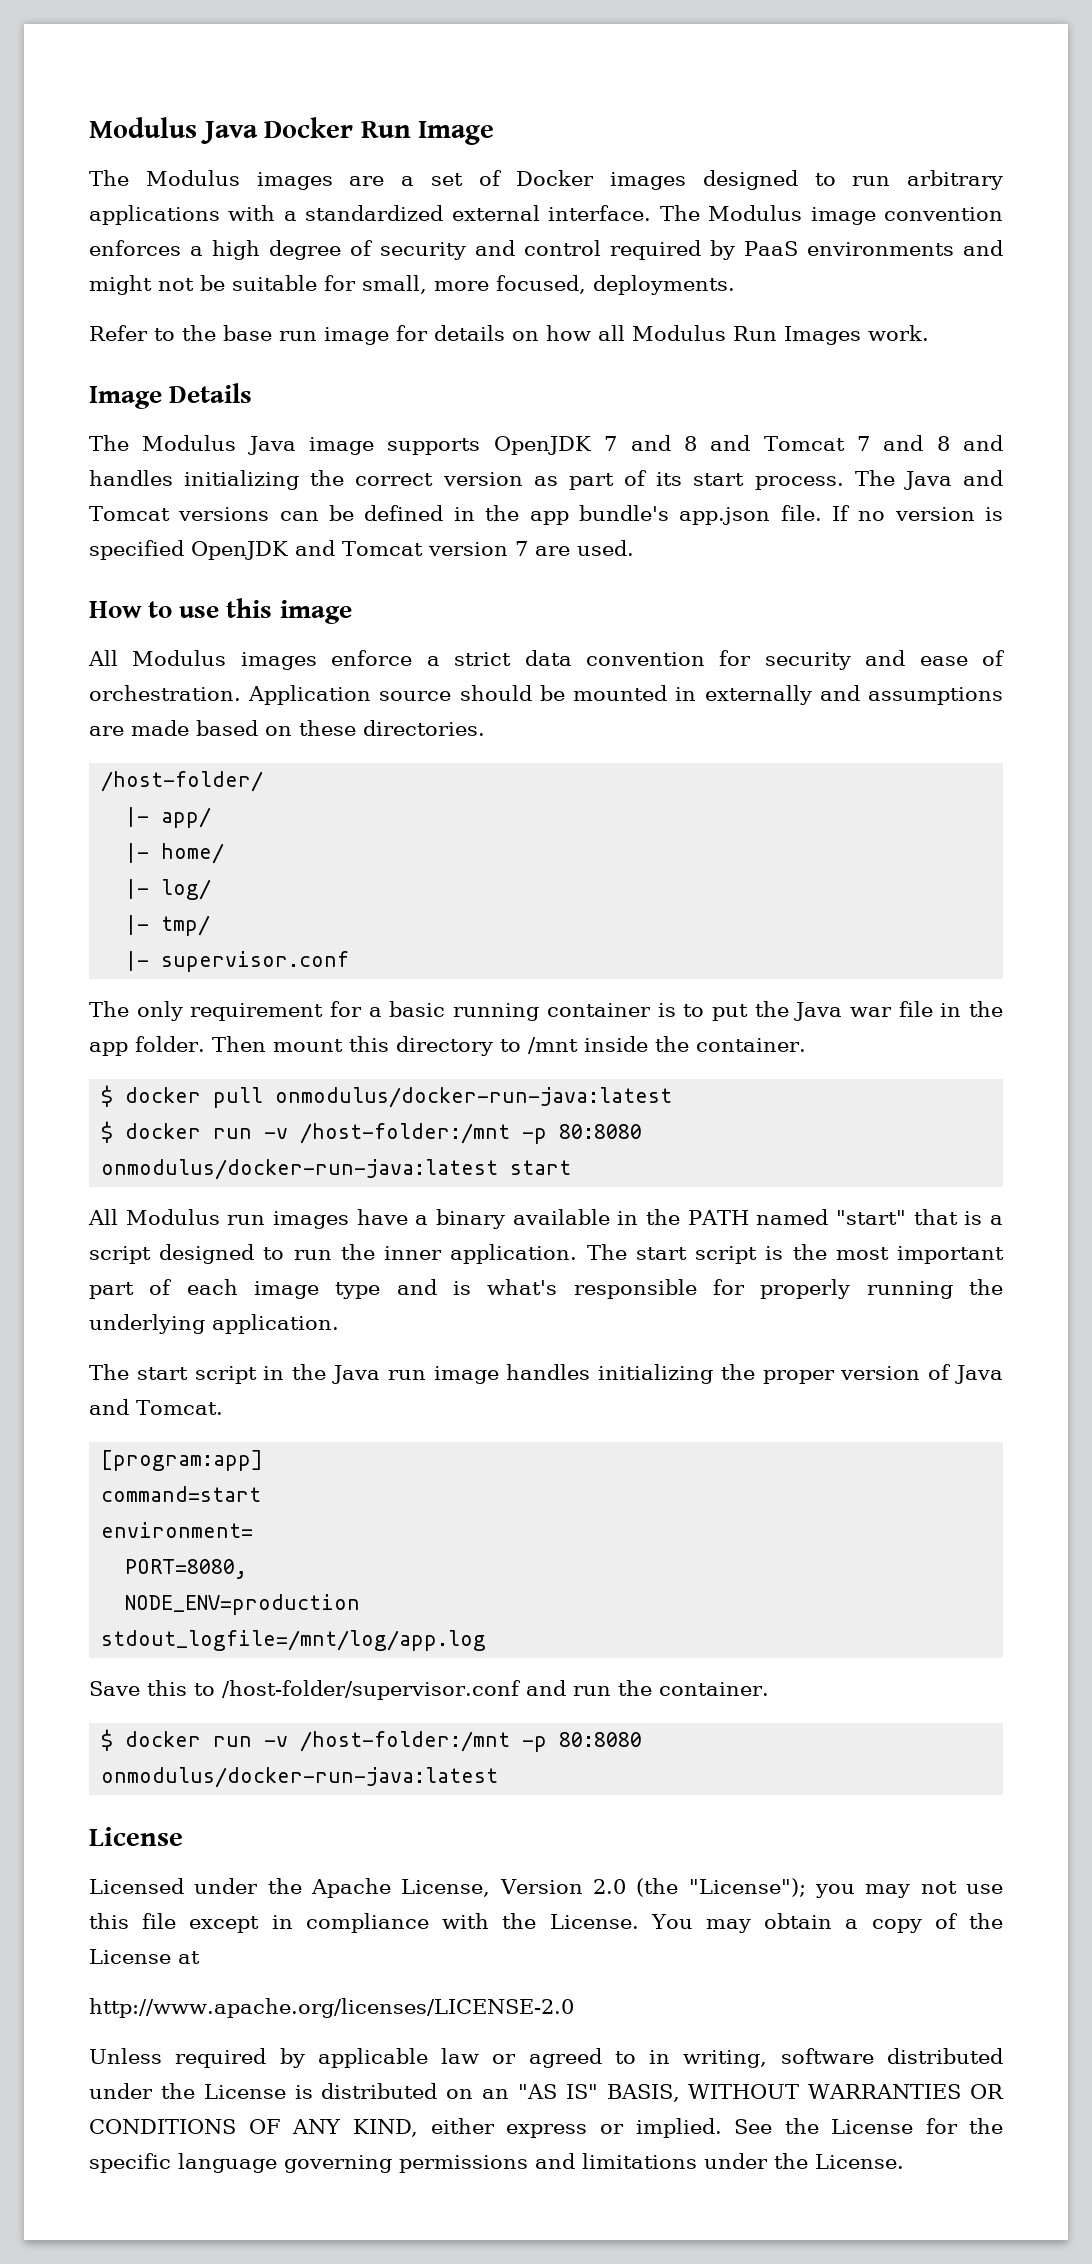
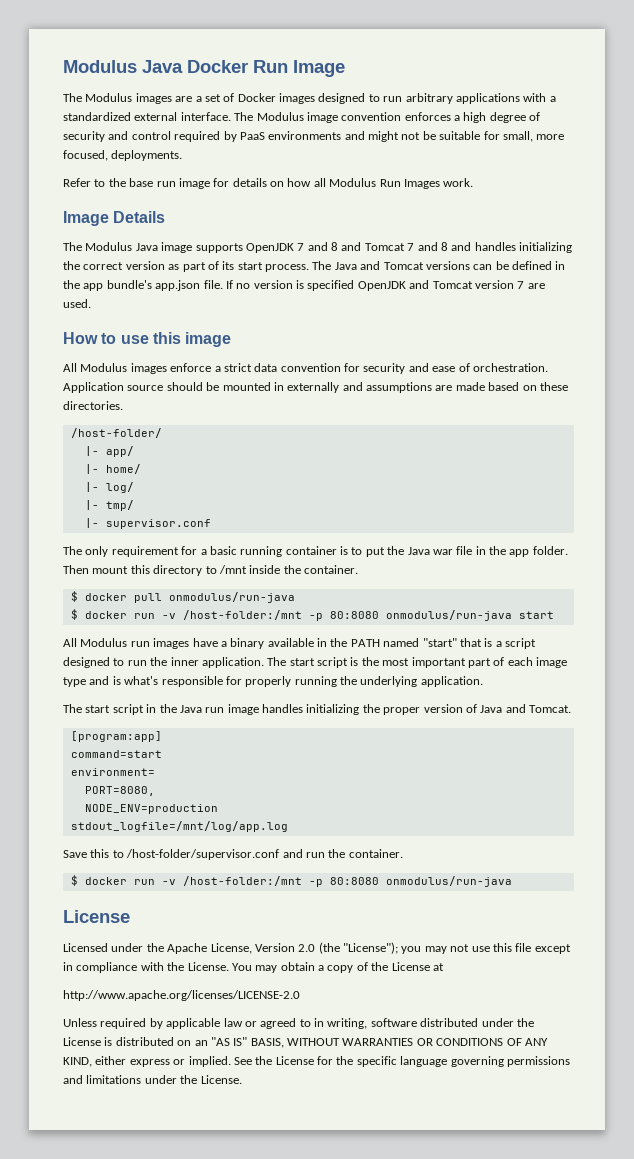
[275,1087,673,1108] [101,1121,643,1144] [101,1159,499,1180] onmodulus/docker-run-java:latest // $ docker run -v /host-folder:/mnt -p 80:8080 onmodulus/docker-run-java:latest -> [168,592,295,603] [70,609,512,621] onmodulus/run-java // $ docker run -v /host-folder:/mnt -p 80:8080 onmodulus/run-java
[101,1767,499,1788] onmodulus/docker-run-java:latest -> [385,876,512,887] onmodulus/run-java

